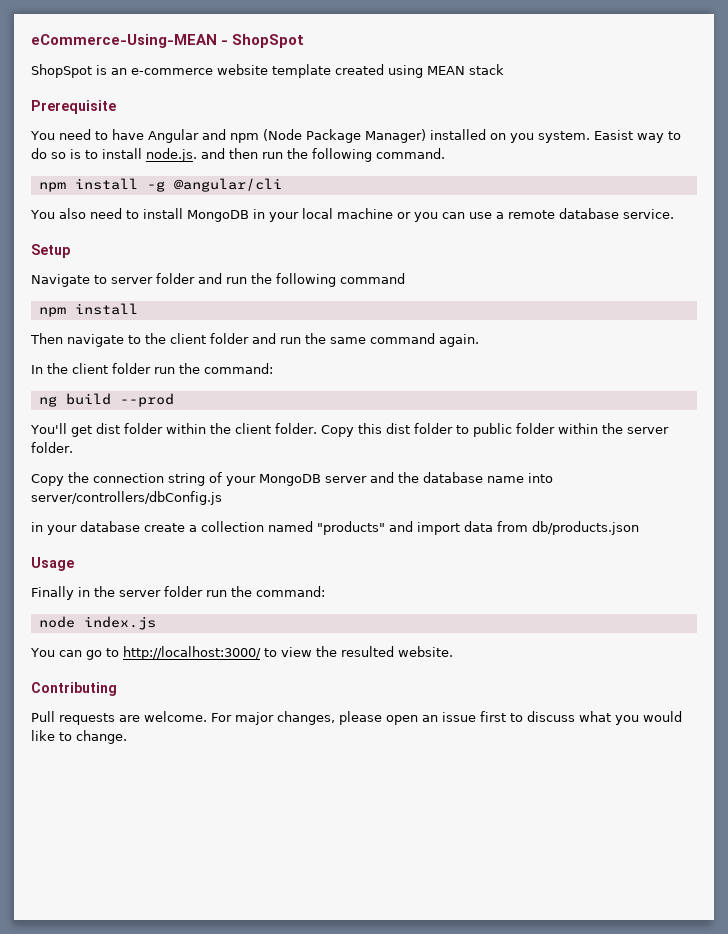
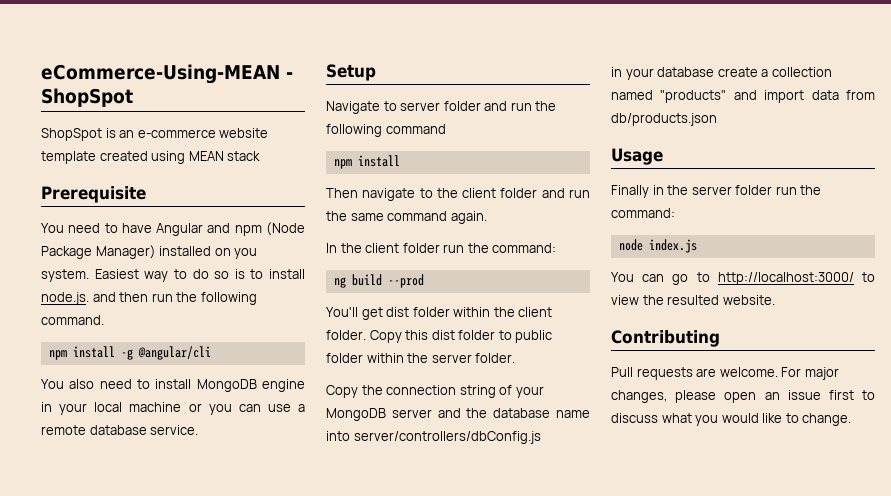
[593,130,633,140] Easist -> [94,269,139,279] Easiest
(249, 216) none -> [262,379,305,392] engine

